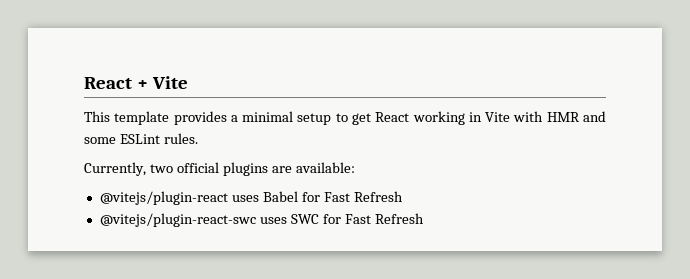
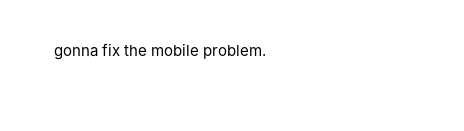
[84,76,188,89] [84,111,606,125] [84,133,198,144] [84,162,355,176] [99,191,403,205] [99,213,424,227] React + Vite // This template provides a minimal setup to get React working in Vite with HMR and some ESLint rules. // Currently, two official plugins are available: // @vitejs/plugin-react uses Babel for Fast Refresh // @vitejs/plugin-react-swc uses SWC for Fast Refresh -> [54,43,267,60] gonna fix the mobile problem.

